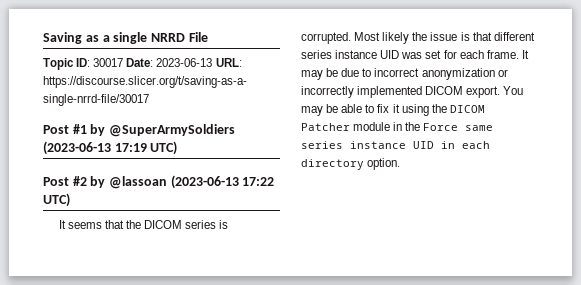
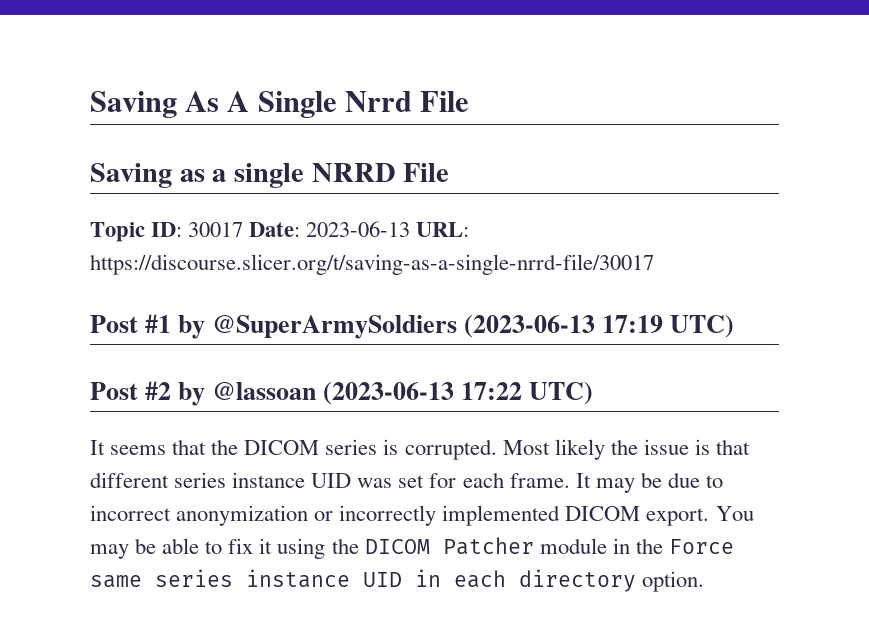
[43,32,82,44] Saving -> [90,91,470,118] [90,163,172,188] Saving As A Single Nrrd File // Saving

